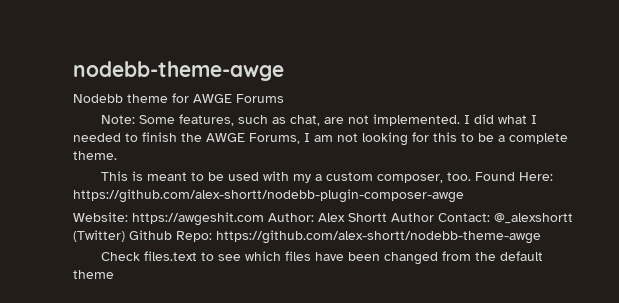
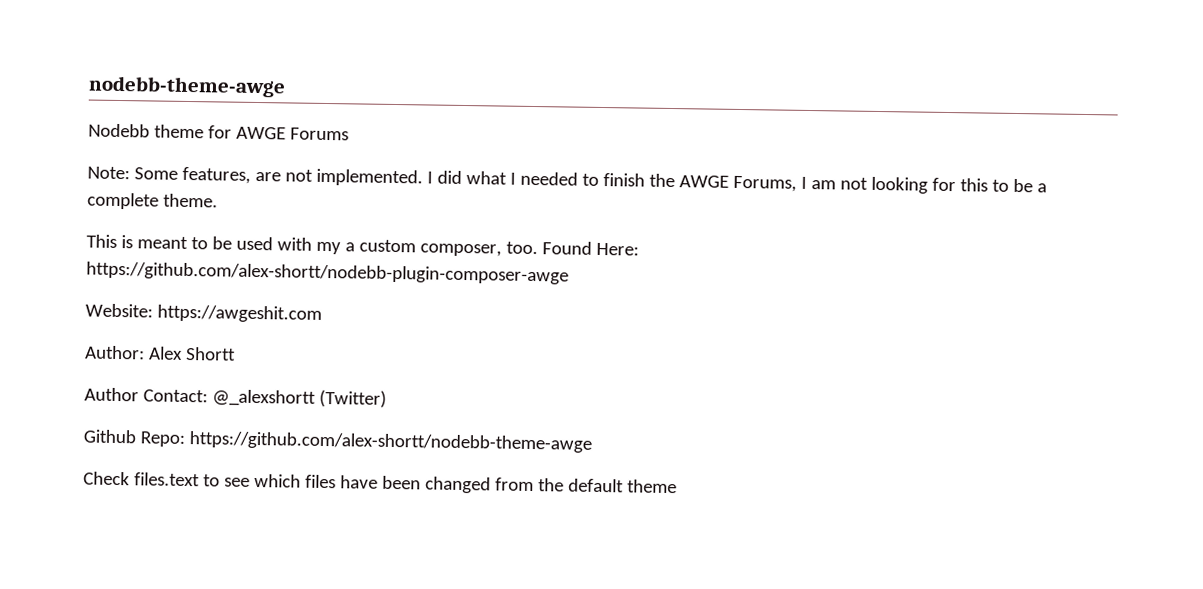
[237,115,320,126] such as chat, -> (251, 175) none
(264, 219) none -> (322, 313) //
(387, 217) none -> (236, 353) //
(125, 236) none -> (387, 398) //

